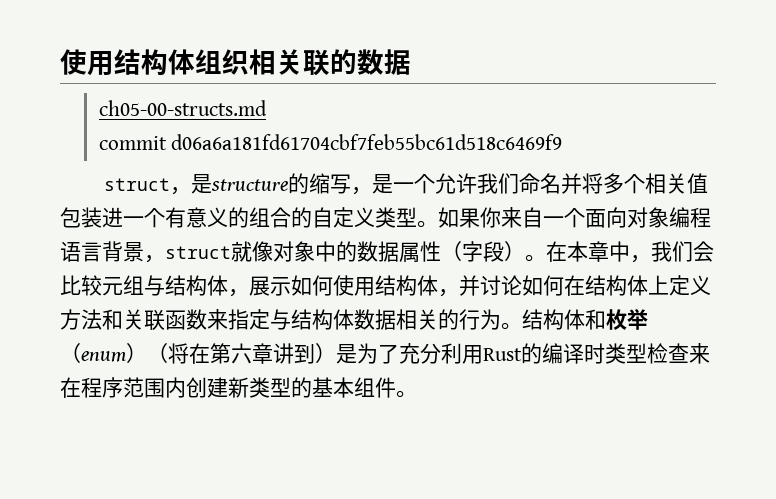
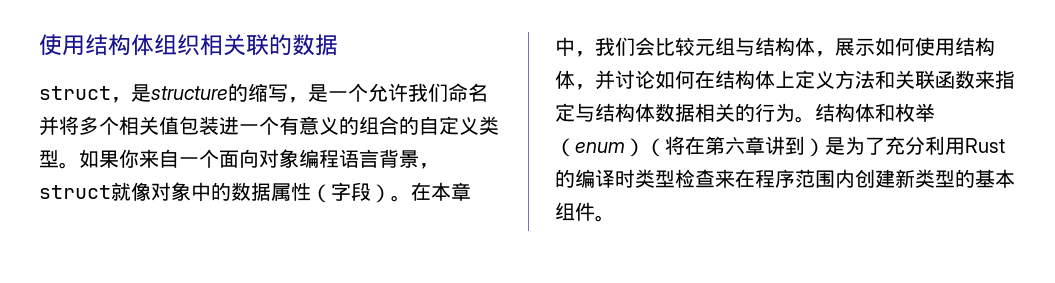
[98,100,267,116] [98,134,563,150] // ch05-00-structs.md // commit d06a6a181fd61704cbf7feb55bc61d518c6469f9 -> (338, 45) none

